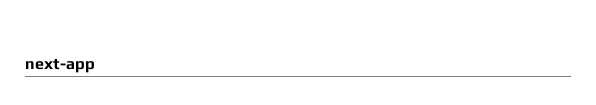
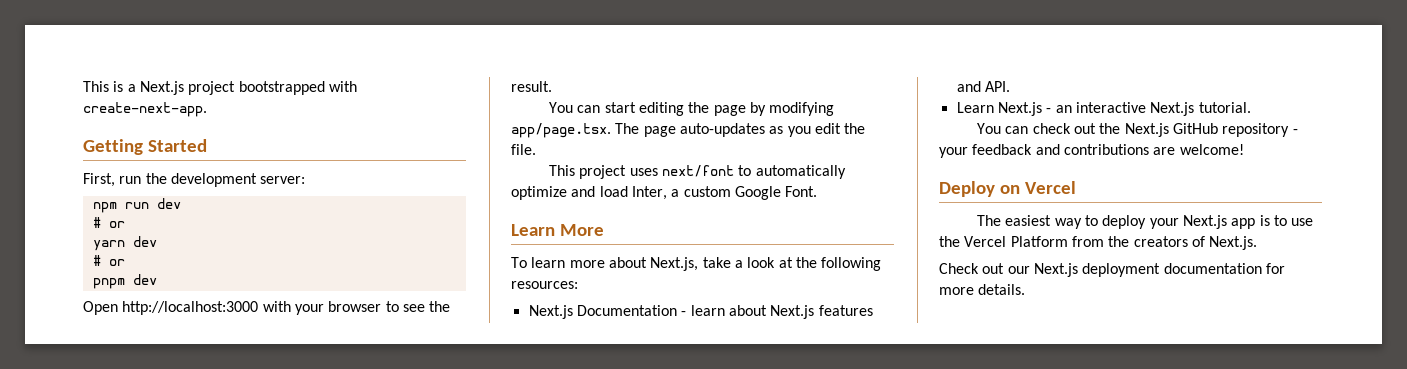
[25,59,95,73] next-app -> [83,81,357,95] [83,102,207,117] [83,139,207,155] [83,173,306,187] [92,198,181,213] [92,217,125,228] [92,236,157,251] [92,255,125,266] [92,274,157,289] [83,301,451,315] [511,81,552,92] [549,102,835,116] [511,123,866,138] [511,144,536,155] [549,165,846,179] [511,186,818,200] [511,224,604,236] [511,257,882,271] [511,281,578,289] [528,305,873,319] [956,81,1010,92] [956,102,1251,116] [977,123,1298,137] [939,144,1244,158] [939,181,1076,197] [977,215,1314,229] [939,236,1258,250] [939,263,1285,277] [939,284,1026,295] This is a Next.js project bootstrapped with create-next-app. // Getting Started // First, run the development server: // npm run dev // # or // yarn dev // # or // pnpm dev // Open http://localhost:3000 with your browser to see the result. // You can start editing the page by modifying app/page.tsx. The page auto-updates as you edit the file. // This project uses next/font to automatically optimize and load Inter, a custom Google Font. // Learn More // To learn more about Next.js, take a look at the following resources: // Next.js Documentation - learn about Next.js features and API. // Learn Next.js - an interactive Next.js tutorial. // You can check out the Next.js GitHub repository - your feedback and contributions are welcome! // Deploy on Vercel // The easiest way to deploy your Next.js app is to use the Vercel Platform from the creators of Next.js. // Check out our Next.js deployment documentation for more details.

